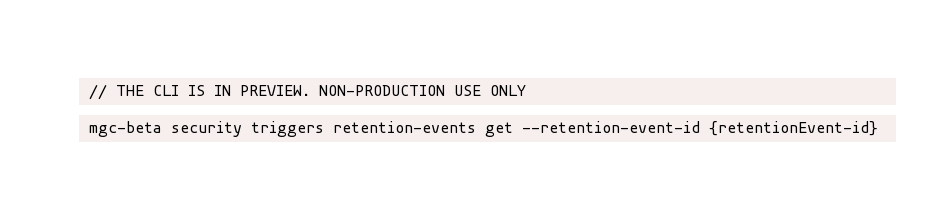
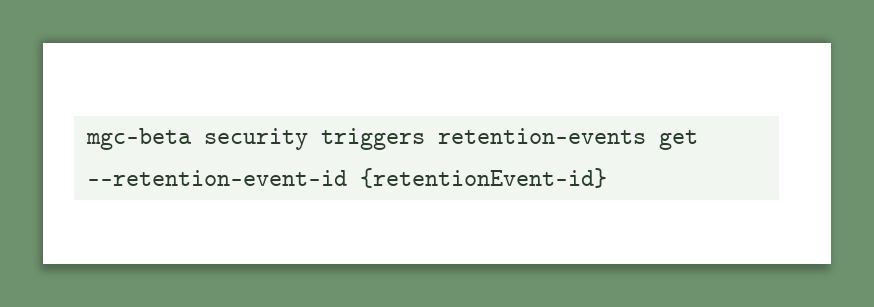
[88,84,526,100] // THE CLI IS IN PREVIEW. NON-PRODUCTION USE ONLY // -> (85, 139) none

